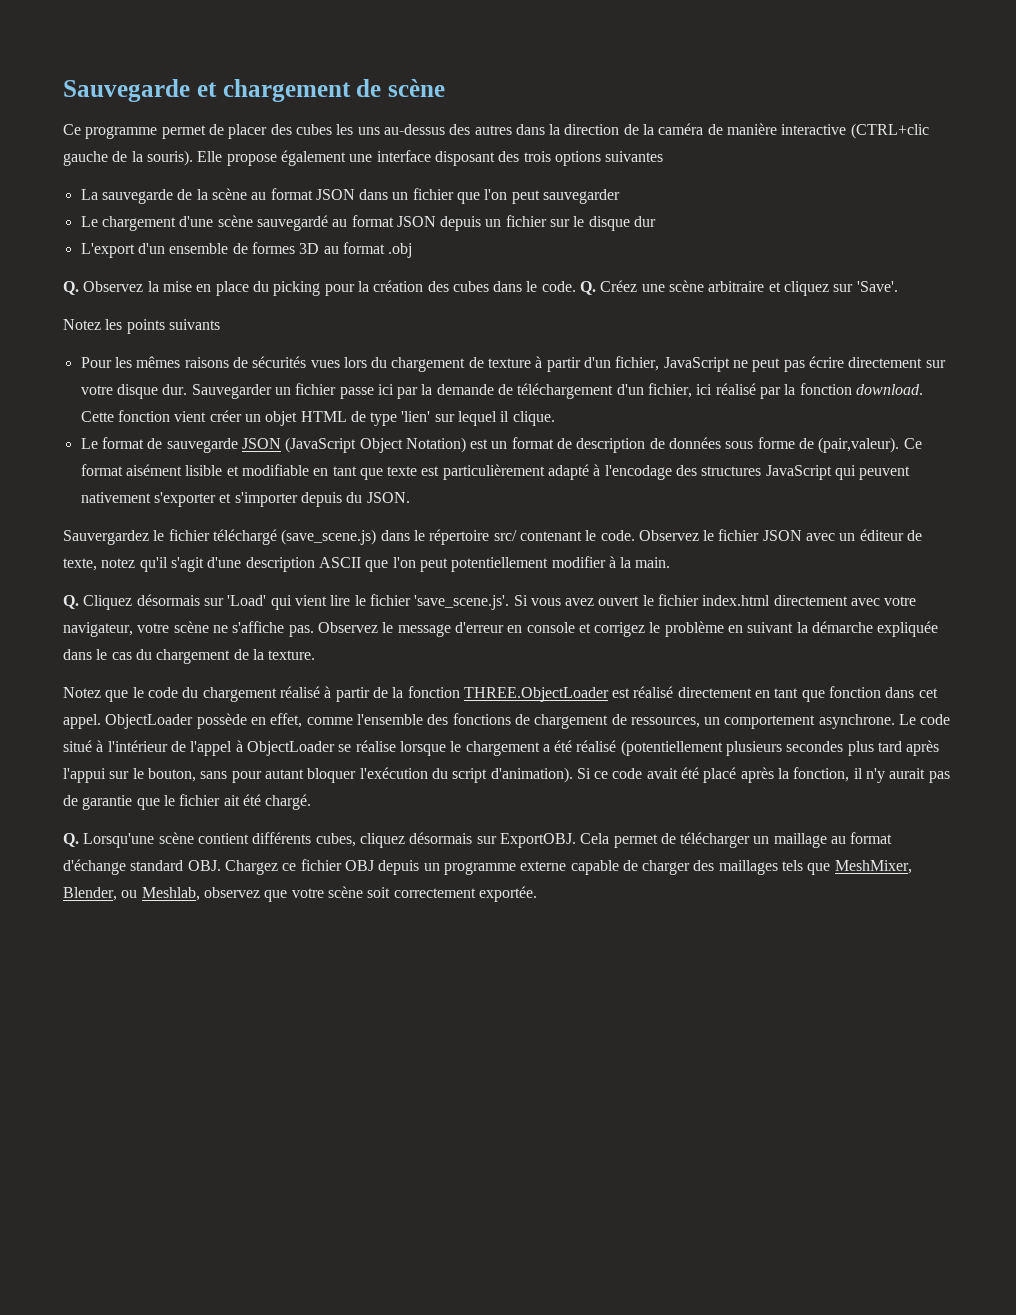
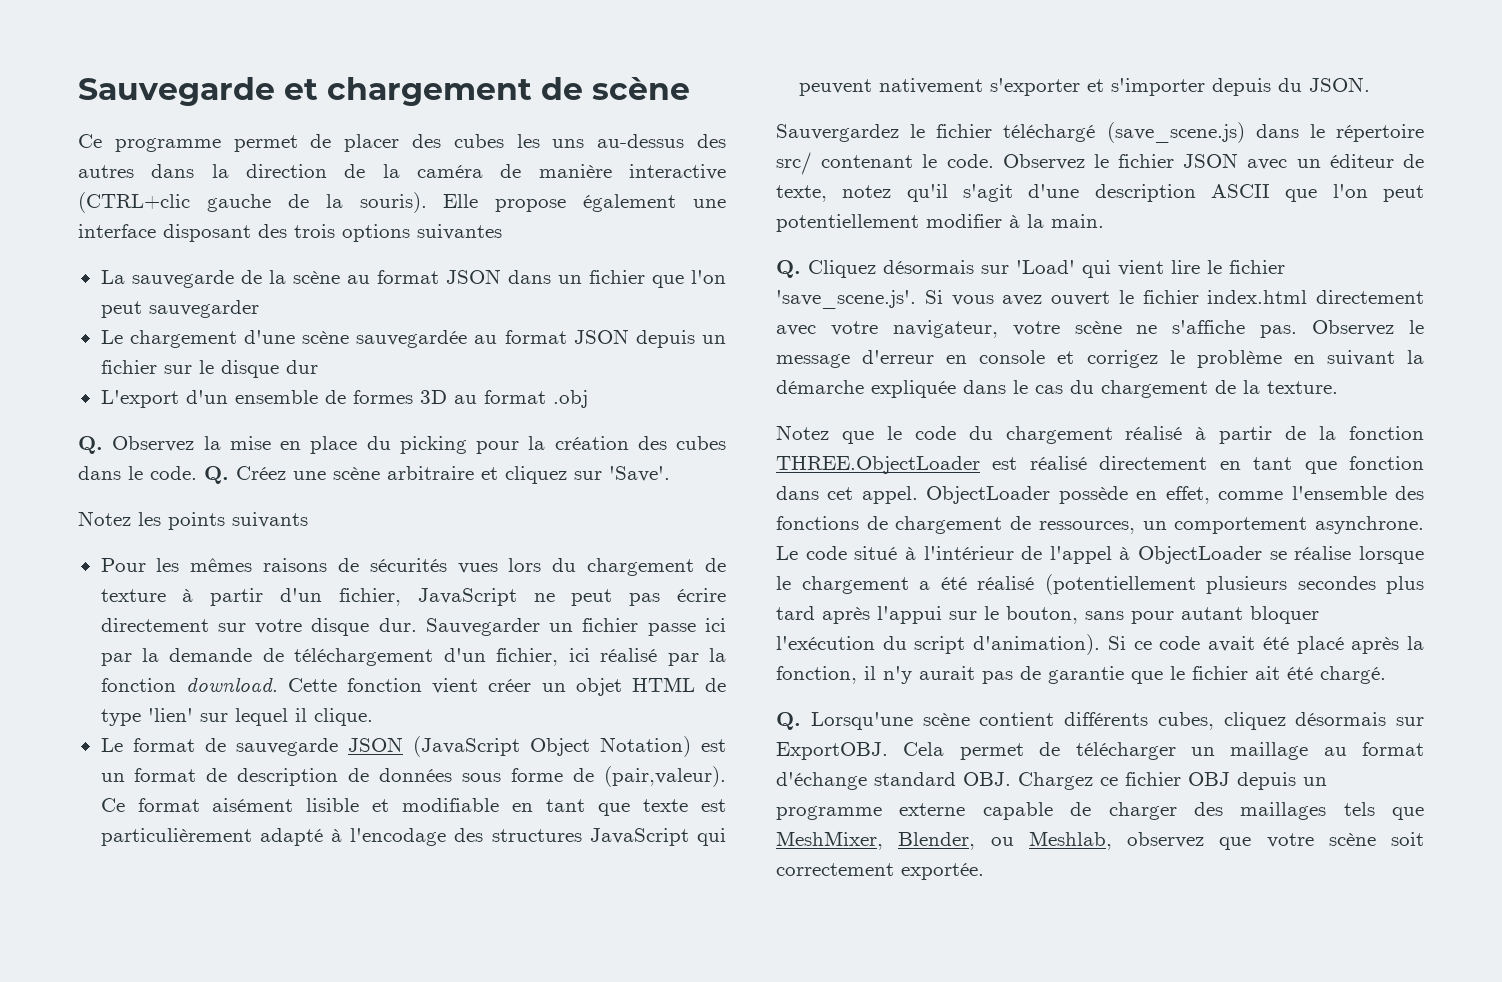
[256,215,328,231] sauvegardé -> [356,330,468,348] sauvegardée

